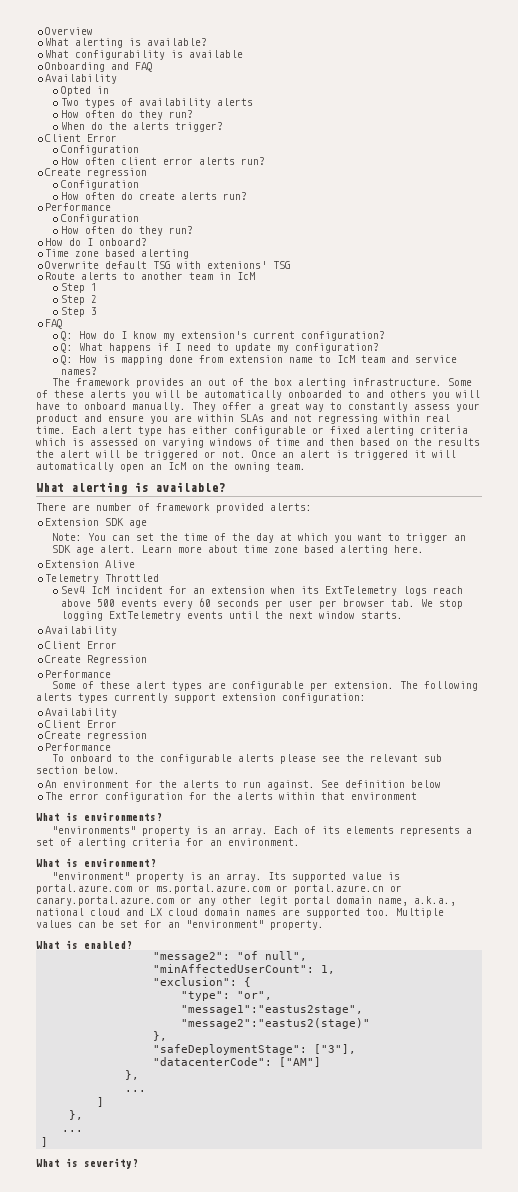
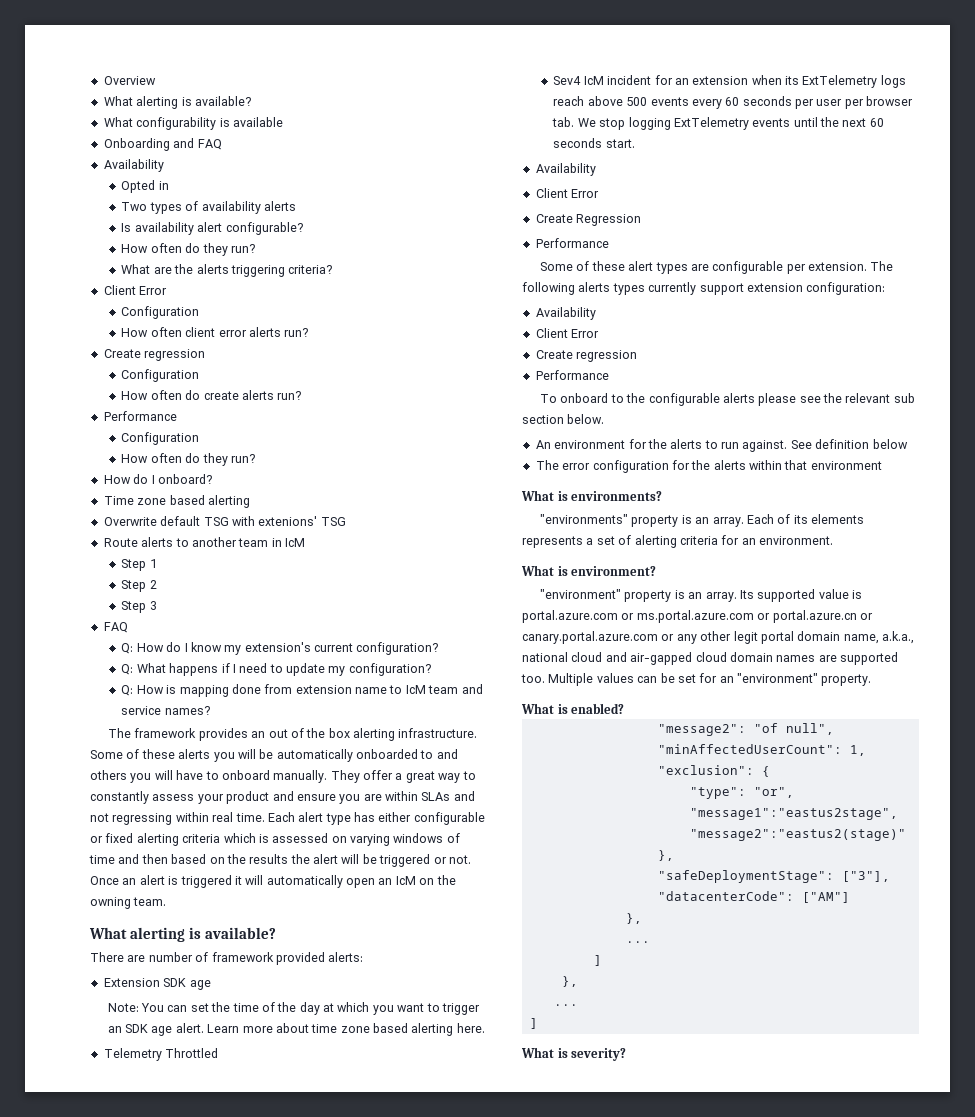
[61,110,194,120] [61,122,224,132] // How often do they run? // When do the alerts trigger? -> [121,222,303,235] [121,243,255,256] [121,264,333,277] // Is availability alert configurable? // How often do they run? // What are the alerts triggering criteria?
[45,560,136,568] // Extension Alive -> (485, 1028) none
[319,611,404,619] window starts. -> [869,118,884,127] [553,138,635,148] 60 seconds start.
[150,908,162,916] LX -> [630,652,693,665] air-gapped

